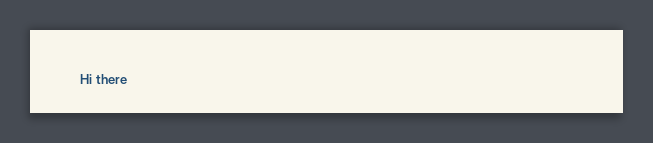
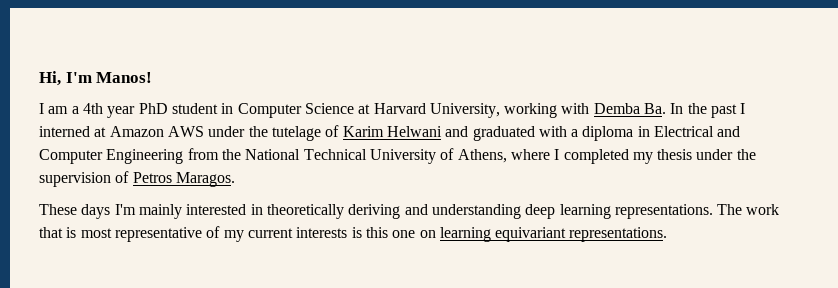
[80,74,127,84] Hi there -> [39,71,153,86] [39,103,746,118] [39,125,741,141] [39,148,756,164] [39,171,235,187] [39,204,780,219] [39,226,668,242] Hi, I'm Manos! // I am a 4th year PhD student in Computer Science at Harvard University, working with Demba Ba. In the past I interned at Amazon AWS under the tutelage of Karim Helwani and graduated with a diploma in Electrical and Computer Engineering from the National Technical University of Athens, where I completed my thesis under the supervision of Petros Maragos. // These days I'm mainly interested in theoretically deriving and understanding deep learning representations. The work that is most representative of my current interests is this one on learning equivariant representations.

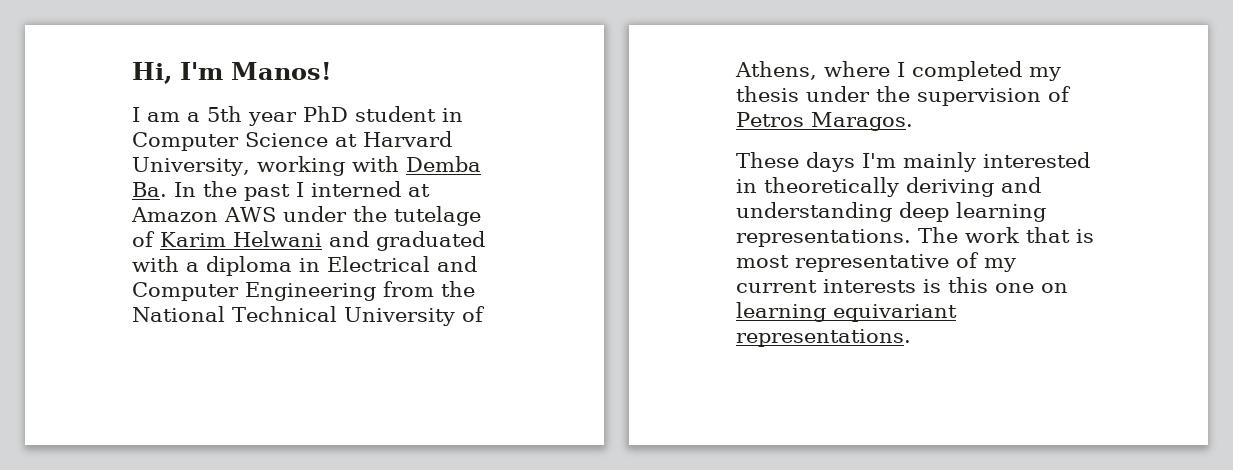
[82,103,103,114] 4th -> [207,106,242,122] 5th

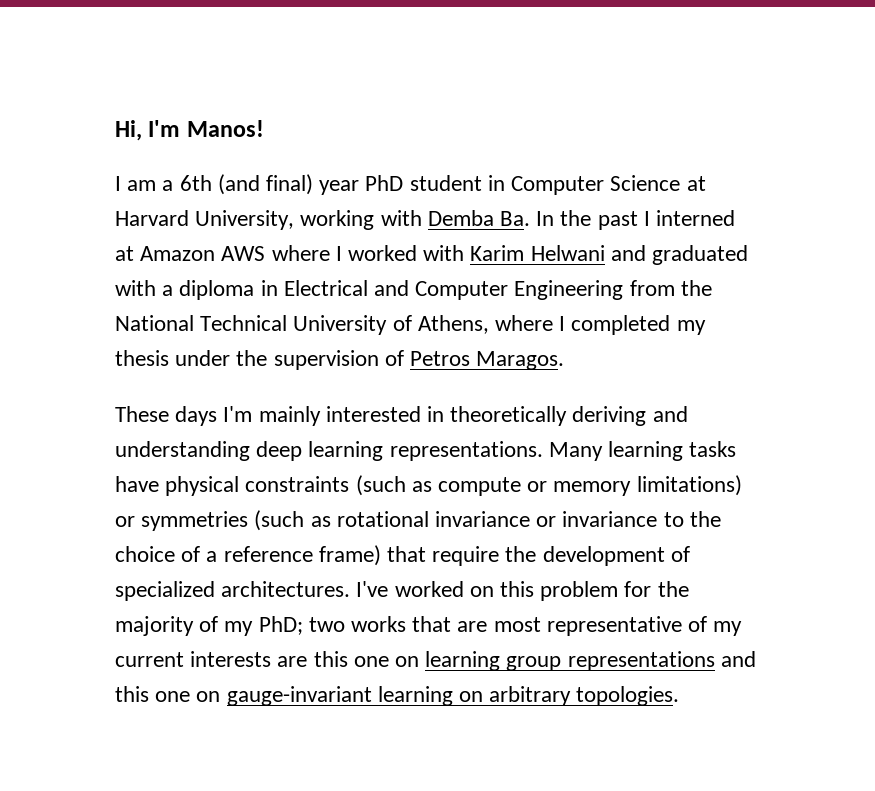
[207,106,242,122] 5th -> [179,174,314,195] 6th (and final)
[282,206,481,226] [132,231,155,247] under the tutelage of -> [271,245,465,261] where I worked with
[918,227,1094,243] The work that is -> [548,441,737,461] [115,475,742,496] [115,510,721,531] [115,545,690,566] [115,581,689,601] [115,616,488,636] Many learning tasks have physical constraints (such as compute or memory limitations) or symmetries (such as rotational invariance or invariance to the choice of a reference frame) that require the development of specialized architectures. I've worked on this problem for the majority of my PhD; two works that are
[923,279,941,293] is -> [277,656,308,667] are
[833,304,957,322] [736,329,911,347] equivariant representations. -> [506,651,756,671] [115,686,680,706] group representations and this one on gauge-invariant learning on arbitrary topologies.

